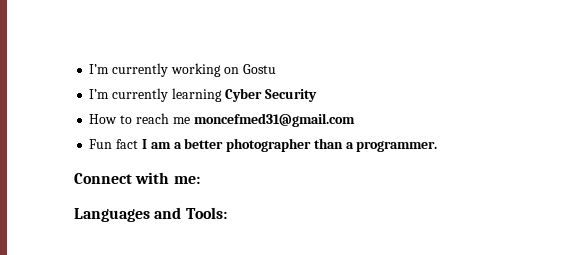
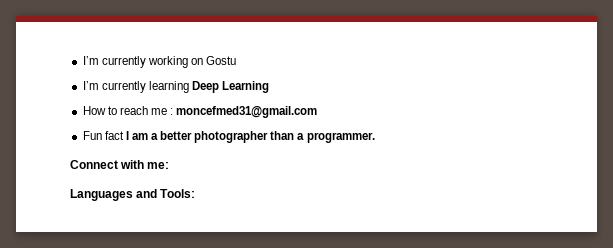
[224,88,317,102] Cyber Security -> [191,81,270,93] Deep Learning
(190, 120) none -> [170,108,174,115] :

